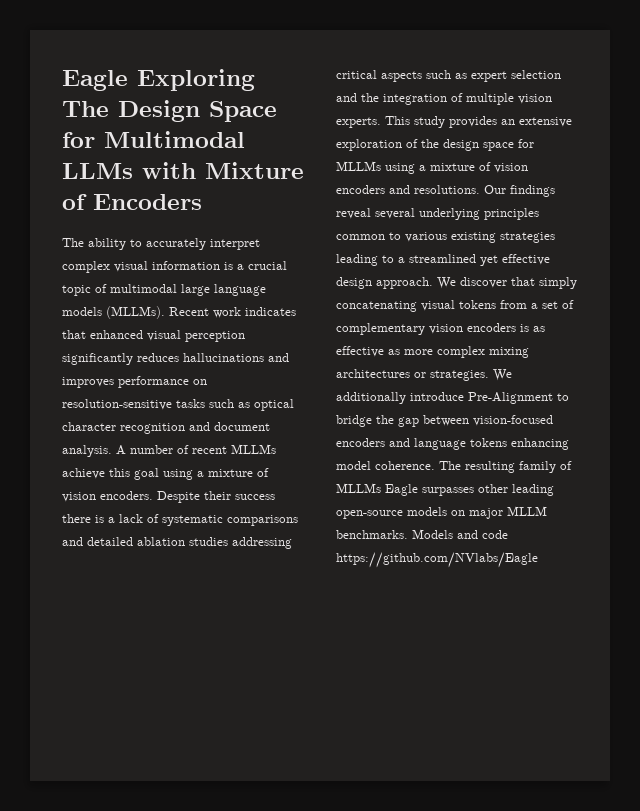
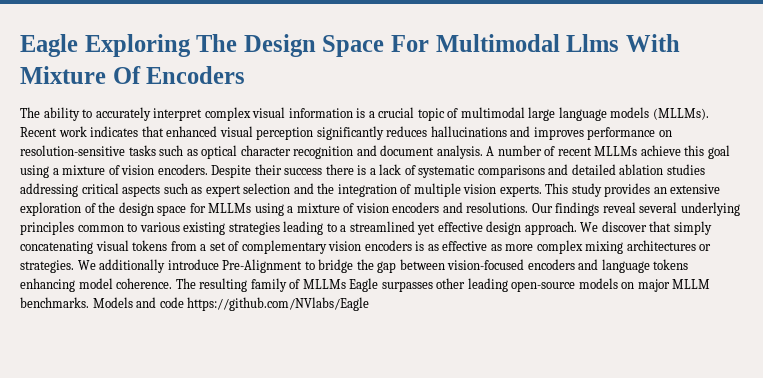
[62,131,245,148] [62,162,304,179] [62,194,87,210] for Multimodal LLMs with Mixture of -> [391,34,680,52] [20,66,141,84] For Multimodal Llms With Mixture Of

